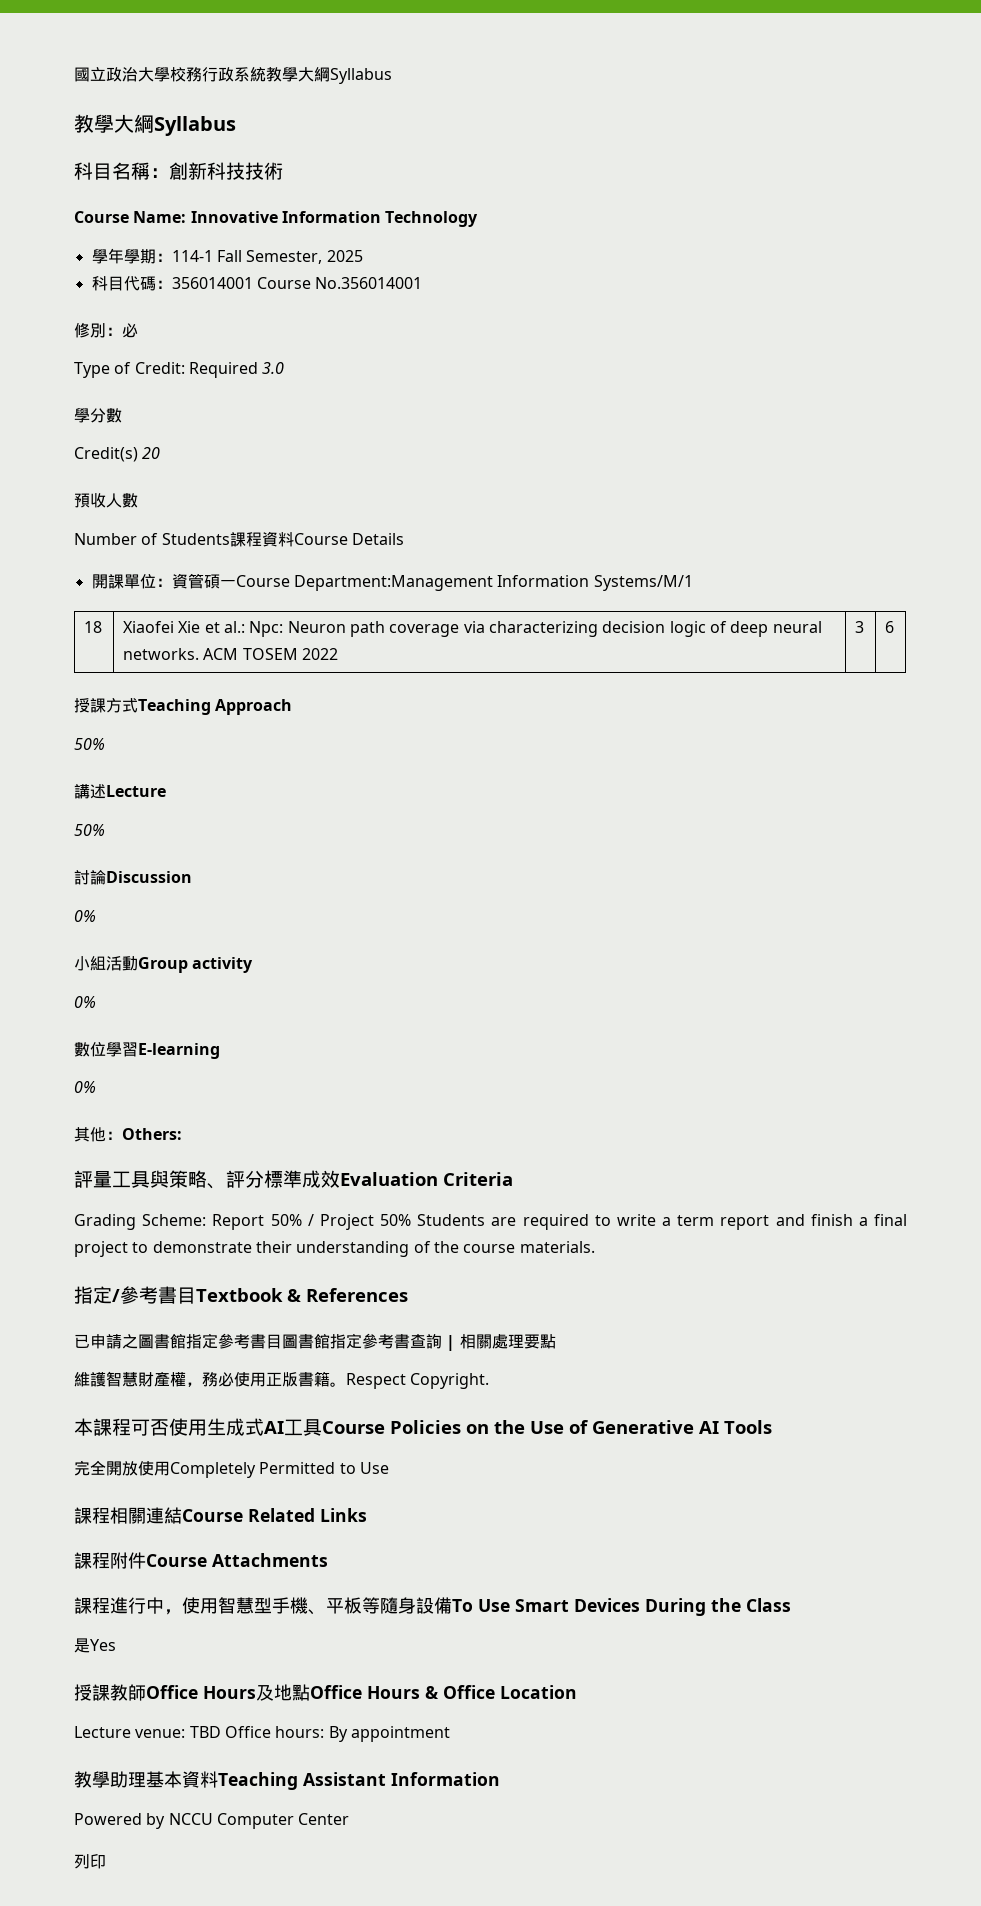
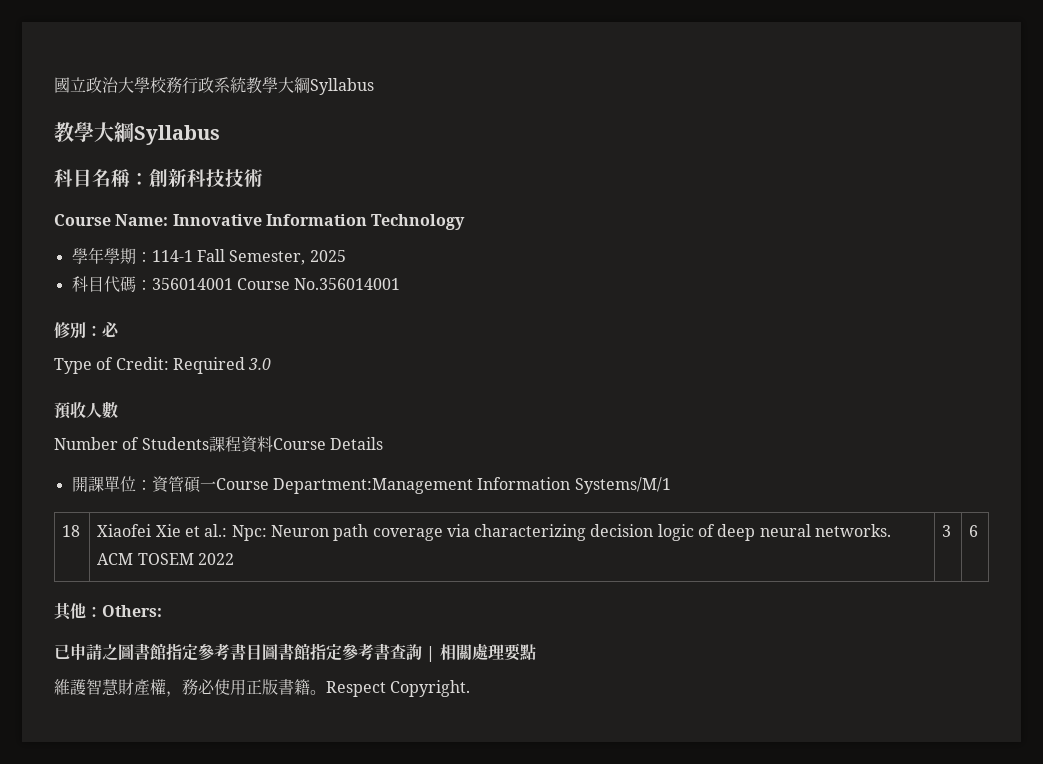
[74,407,122,423] [74,447,161,462] // 學分數 // Credit(s) 20 -> (272, 364) none
[74,698,293,715] [74,738,105,750] [74,784,166,799] [74,824,105,836] [74,870,192,885] [74,910,96,922] [74,956,254,973] [74,996,96,1008] [74,1041,220,1059] [74,1081,96,1093] [74,1127,182,1142] [74,1170,513,1189] [74,1214,907,1230] [74,1241,595,1257] [74,1286,408,1304] 授課方式Teaching Approach // 50% // 講述Lecture // 50% // 討論Discussion // 0% // 小組活動Group activity // 0% // 數位學習E-learning // 0% // 其他：Others: // 評量工具與策略、評分標準成效Evaluation Criteria // Grading Scheme: Report 50% / Project 50% Students are required to write a term report and finish a final project to demonstrate their understanding of the course materials. // 指定/參考書目Textbook & References -> [54,603,162,621] 其他：Others:
[74,1418,772,1436] [74,1460,389,1478] [74,1507,367,1524] [74,1552,328,1569] [74,1597,791,1616] [74,1638,116,1653] [74,1684,577,1701] [74,1726,450,1742] [74,1771,500,1790] [74,1813,350,1829] [74,1854,106,1869] // 本課程可否使用生成式AI工具Course Policies on the Use of Generative AI Tools // 完全開放使用Completely Permitted to Use // 課程相關連結Course Related Links // 課程附件Course Attachments // 課程進行中，使用智慧型手機、平板等隨身設備To Use Smart Devices During the Class // 是Yes // 授課教師Office Hours及地點Office Hours & Office Location // Lecture venue: TBD Office hours: By appointment // 教學助理基本資料Teaching Assistant Information // Powered by NCCU Computer Center // 列印 -> (471, 688) none

